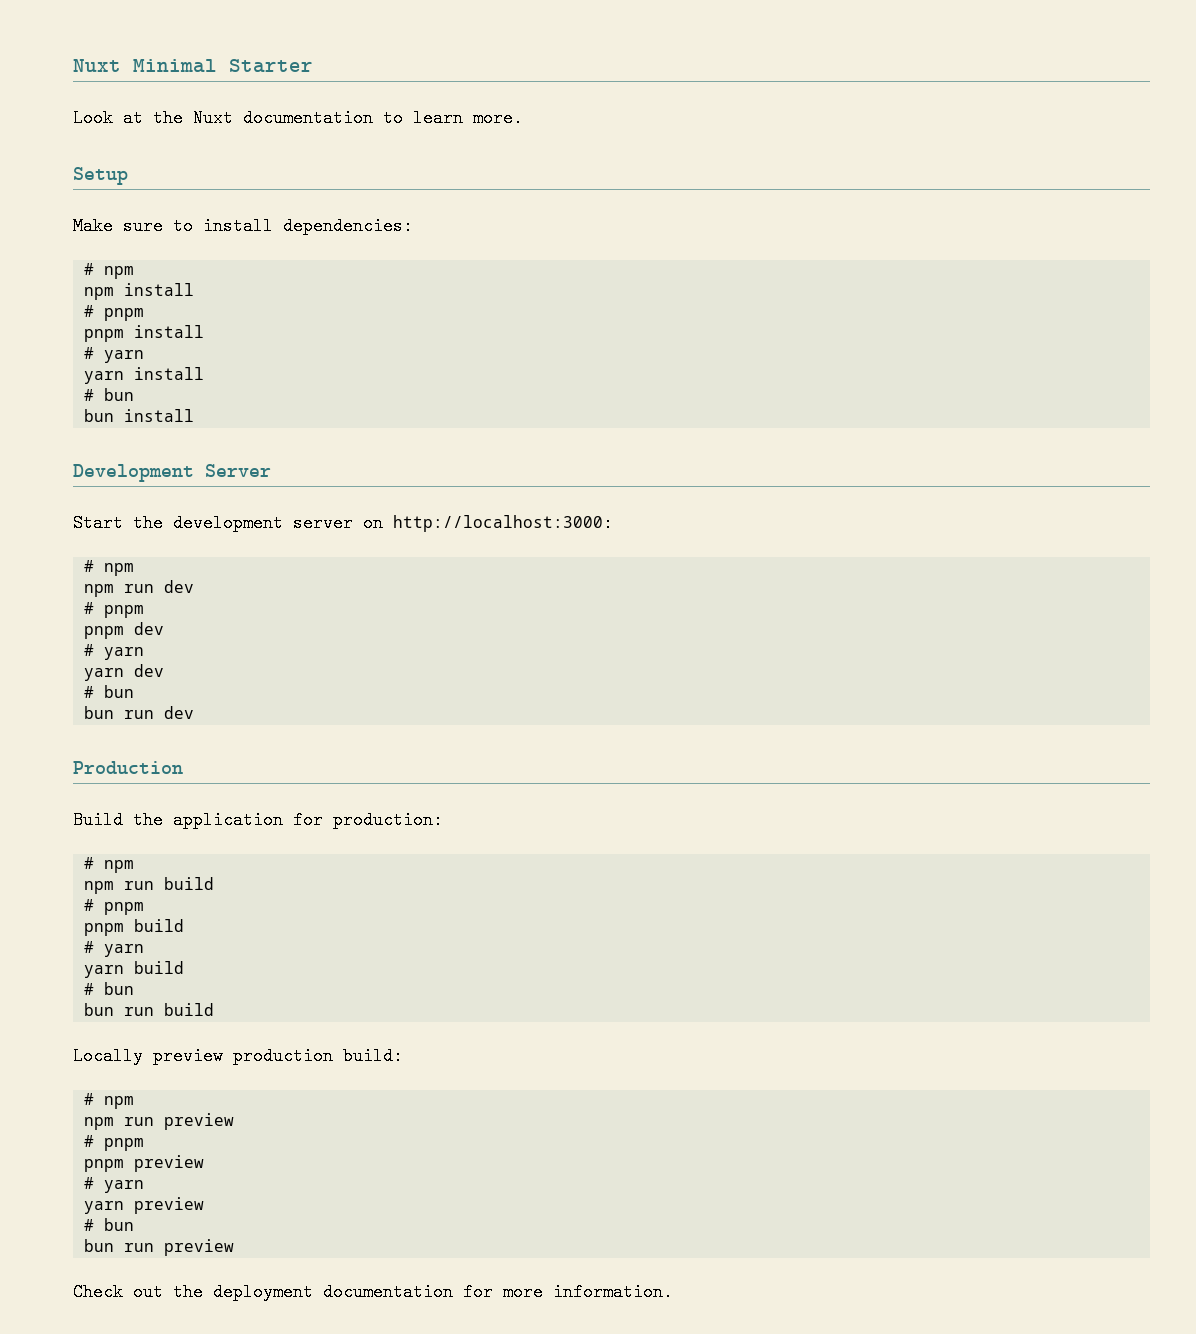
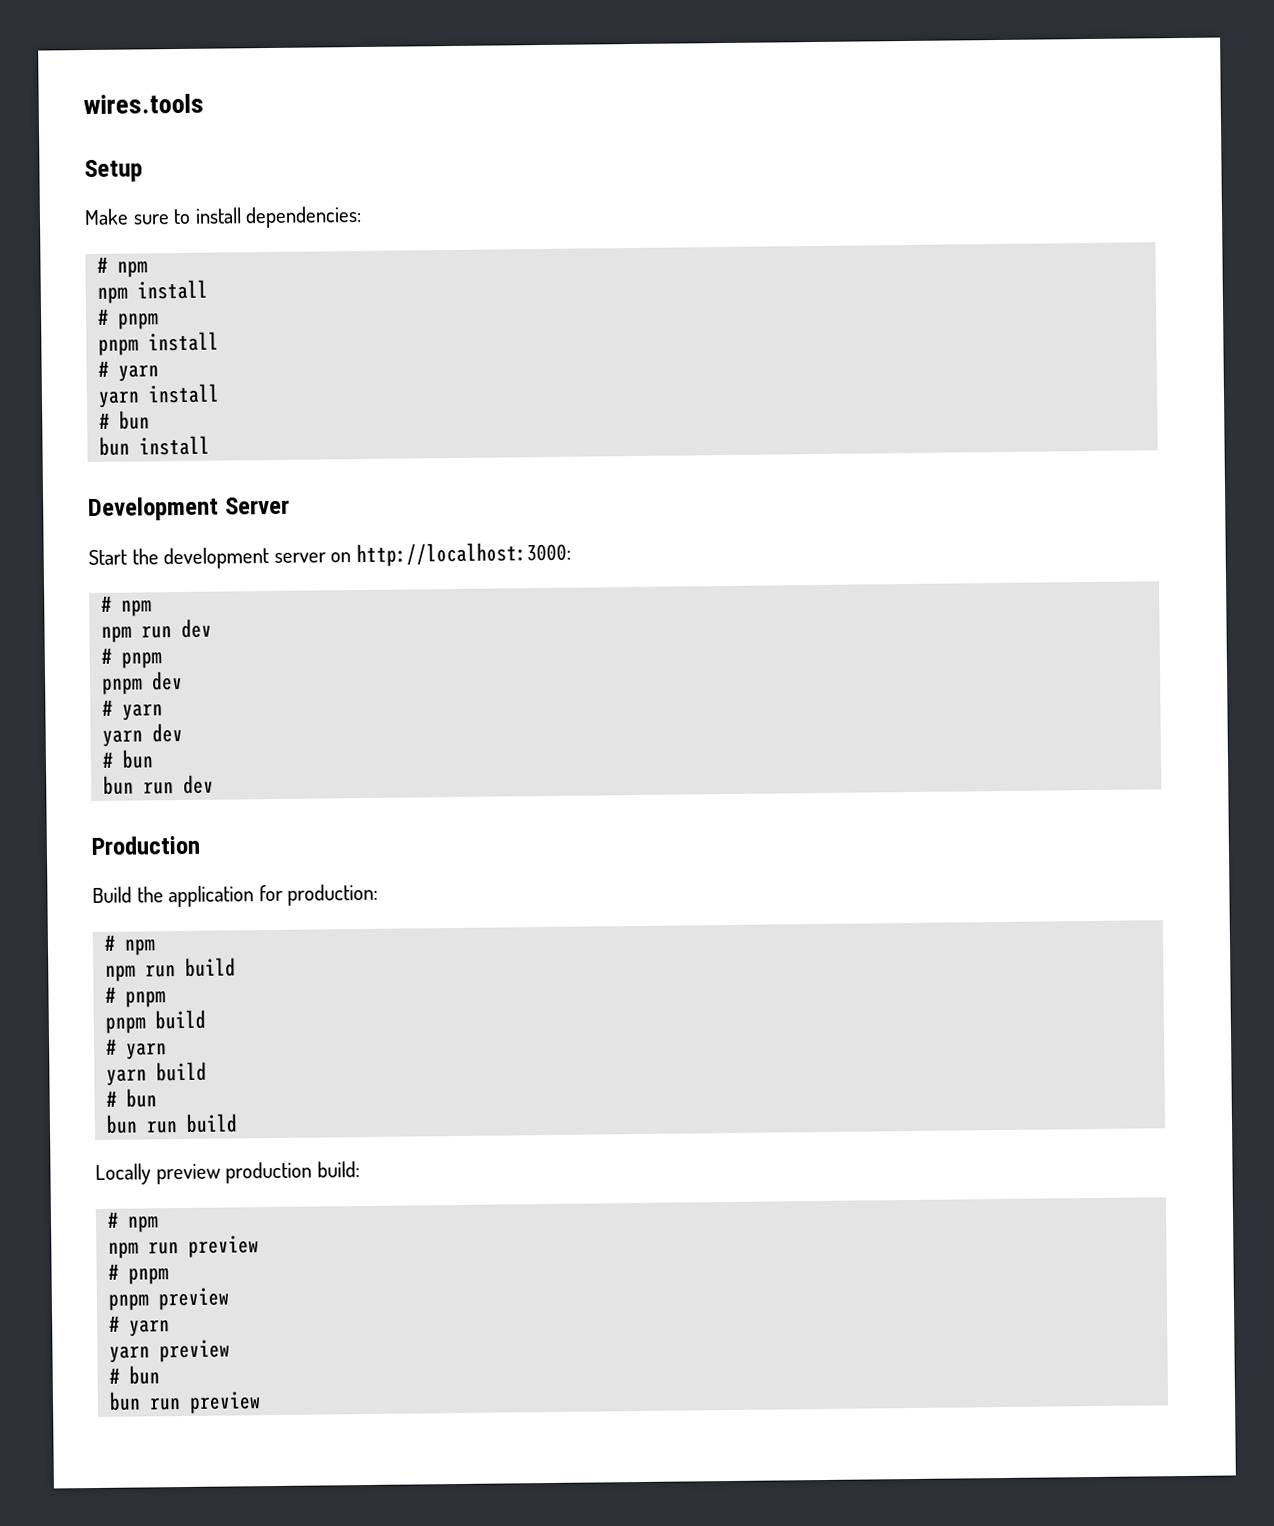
[73,59,313,73] [73,109,523,127] Nuxt Minimal Starter // Look at the Nuxt documentation to learn more. -> [83,93,204,115] wires.tools
[73,1283,673,1301] // Check out the deployment documentation for more information. -> (262, 1402) none

